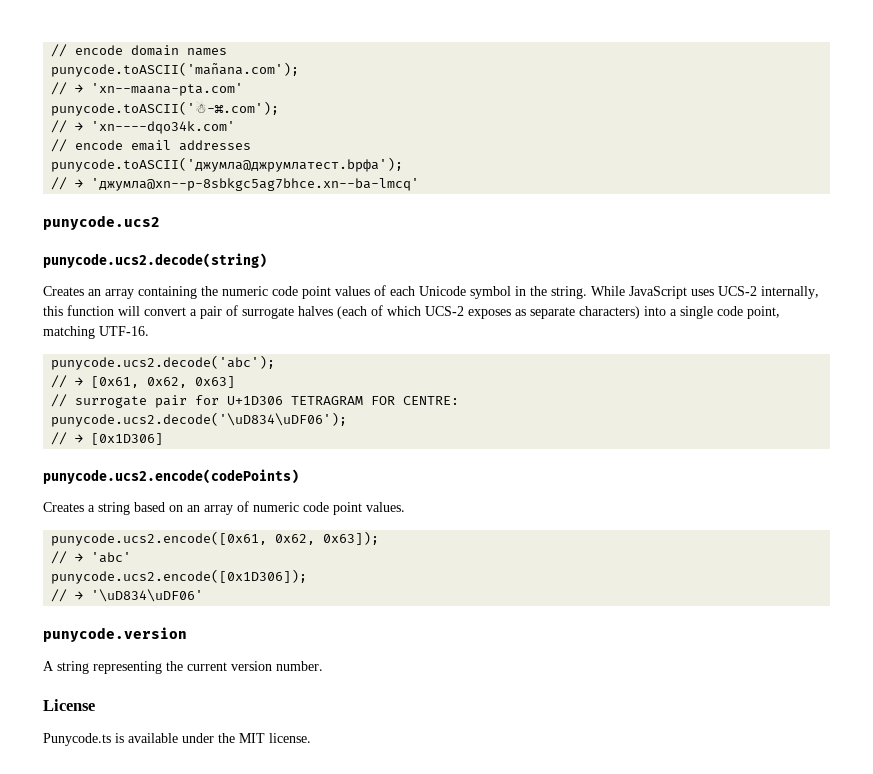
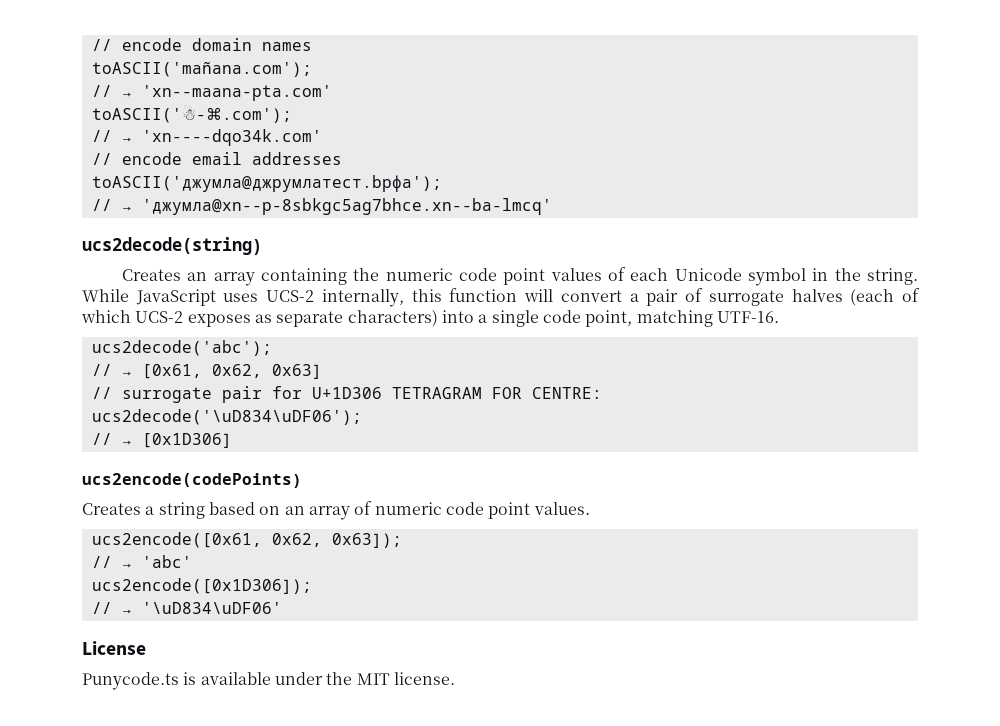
[51,62,300,77] punycode.toASCII('mañana.com'); -> [91,61,312,77] toASCII('mañana.com');
[51,100,280,116] punycode.toASCII('☃-⌘.com'); -> [91,105,292,123] toASCII('☃-⌘.com');
[51,157,404,172] punycode.toASCII('джумла@джpумлатест.bрфa'); -> [91,175,442,192] toASCII('джумла@джpумлатест.bрфa');
[43,215,160,230] [43,253,267,268] punycode.ucs2 // punycode.ucs2.decode(string) -> [82,237,262,255] ucs2decode(string)
[51,355,276,370] punycode.ucs2.decode('abc'); -> [91,340,272,356] ucs2decode('abc');
[51,412,348,427] punycode.ucs2.decode('\uD834\uDF06'); -> [91,409,362,425] ucs2decode('\uD834\uDF06');
[43,469,299,484] punycode.ucs2.encode(codePoints) -> [82,473,302,488] ucs2encode(codePoints)
[51,531,268,546] punycode.ucs2.encode([0x61, -> [91,532,262,548] ucs2encode([0x61,
[51,569,308,584] punycode.ucs2.encode([0x1D306]); -> [91,578,312,594] ucs2encode([0x1D306]);
[43,627,187,642] [43,661,323,674] // punycode.version // A string representing the current version number. -> (282, 608) none

